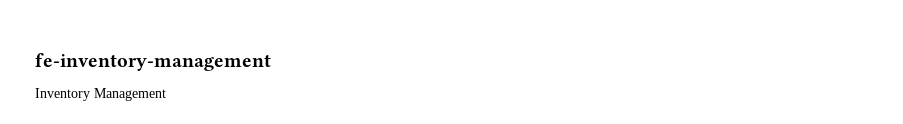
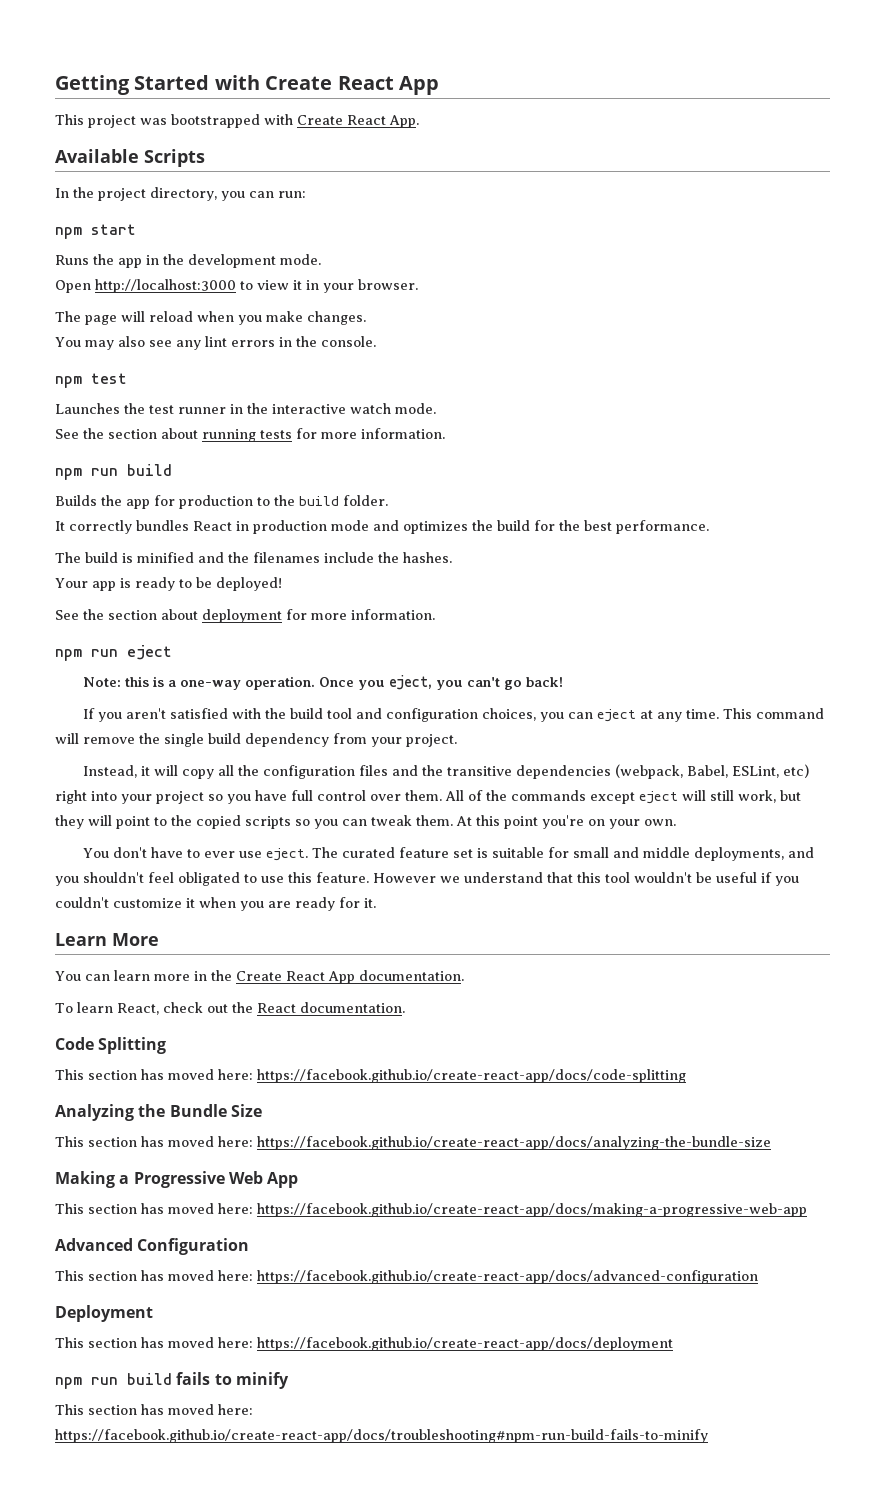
[35,53,271,71] [35,88,166,101] fe-inventory-management // Inventory Management -> [55,75,439,95] [55,114,419,128] [55,149,205,167] [55,187,306,201] [55,224,136,239] [55,254,321,268] [55,279,418,293] [55,311,366,325] [55,336,376,350] [55,373,127,388] [55,403,436,414] [55,428,445,442] [55,464,172,480] [55,495,388,509] [55,520,709,534] [55,552,452,563] [55,577,282,591] [55,609,435,623] [55,645,172,661] [83,675,564,690] [83,708,825,722] [55,733,457,747] [83,764,810,779] [55,790,801,804] [55,815,676,829] [83,847,815,861] [55,872,799,886] [55,897,376,911] [55,933,159,946] [55,970,464,984] [55,1002,405,1015] [55,1037,167,1054] [55,1069,686,1083] [55,1104,262,1121] [55,1136,771,1150] [55,1171,299,1188] [55,1203,807,1217] [55,1238,250,1255] [55,1270,758,1284] [55,1305,153,1322] [55,1337,673,1351] [55,1372,289,1389] [55,1404,253,1415] [55,1429,708,1443] Getting Started with Create React App // This project was bootstrapped with Create React App. // Available Scripts // In the project directory, you can run: // npm start // Runs the app in the development mode. // Open http://localhost:3000 to view it in your browser. // The page will reload when you make changes. // You may also see any lint errors in the console. // npm test // Launches the test runner in the interactive watch mode. // See the section about running tests for more information. // npm run build // Builds the app for production to the build folder. // It correctly bundles React in production mode and optimizes the build for the best performance. // The build is minified and the filenames include the hashes. // Your app is ready to be deployed! // See the section about deployment for more information. // npm run eject // Note: this is a one-way operation. Once you eject, you can't go back! // If you aren't satisfied with the build tool and configuration choices, you can eject at any time. This command will remove the single build dependency from your project. // Instead, it will copy all the configuration files and the transitive dependencies (webpack, Babel, ESLint, etc) right into your project so you have full control over them. All of the commands except eject will still work, but they will point to the copied scripts so you can tweak them. At this point you're on your own. // You don't have to ever use eject. The curated feature set is suitable for small and middle deployments, and you shouldn't feel obligated to use this feature. However we understand that this tool wouldn't be useful if you couldn't customize it when you are ready for it. // Learn More // You can learn more in the Create React App documentation. // To learn React, check out the React documentation. // Code Splitting // This section has moved here: https://facebook.github.io/create-react-app/docs/code-splitting // Analyzing the Bundle Size // This section has moved here: https://facebook.github.io/create-react-app/docs/analyzing-the-bundle-size // Making a Progressive Web App // This section has moved here: https://facebook.github.io/create-react-app/docs/making-a-progressive-web-app // Advanced Configuration // This section has moved here: https://facebook.github.io/create-react-app/docs/advanced-configuration // Deployment // This section has moved here: https://facebook.github.io/create-react-app/docs/deployment // npm run build fails to minify // This section has moved here: https://facebook.github.io/create-react-app/docs/troubleshooting#npm-run-build-fails-to-minify

